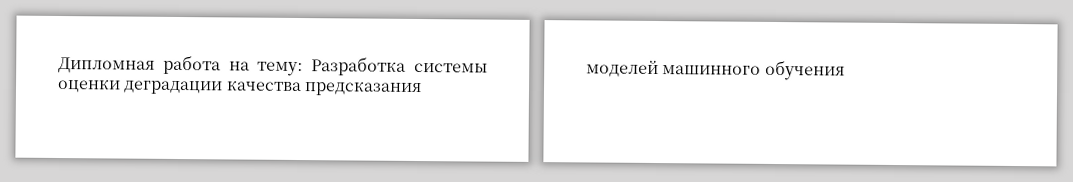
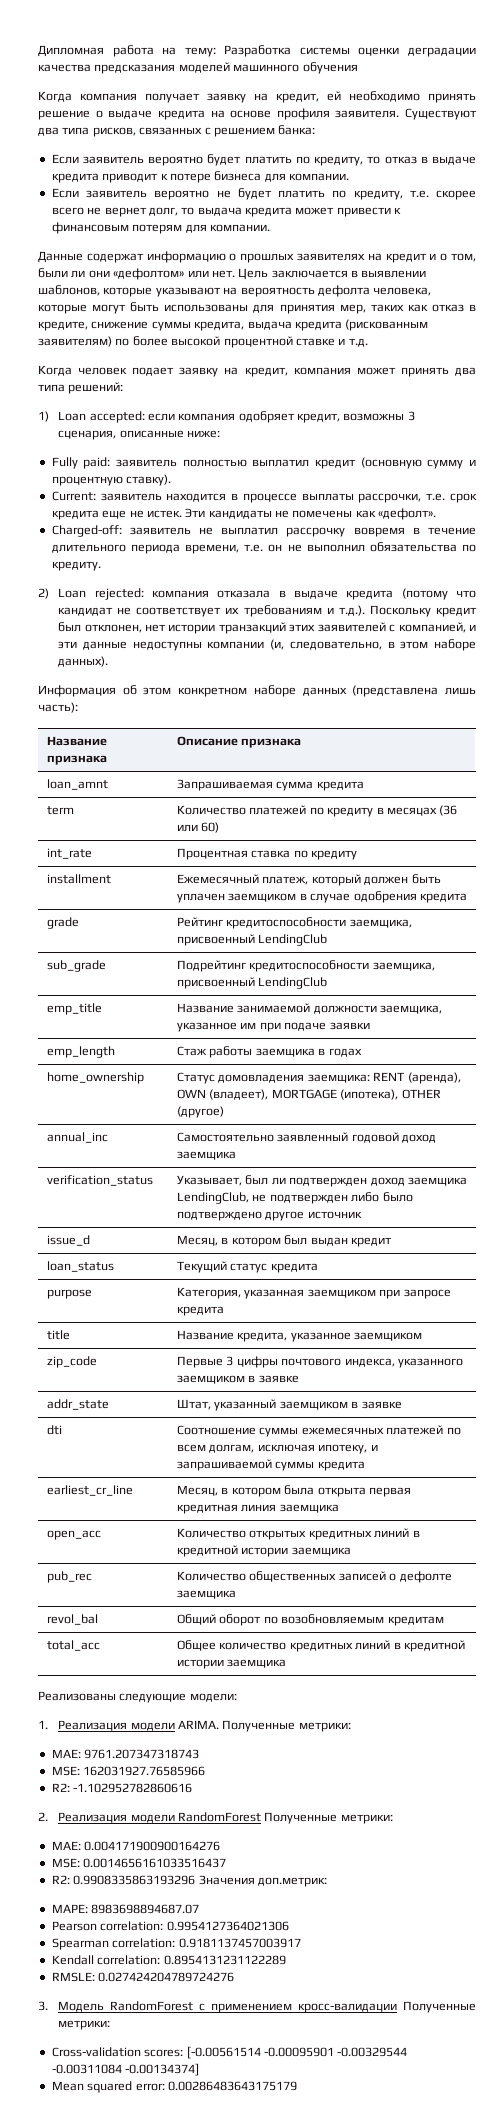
(845, 70) none -> [38,91,476,103] [38,108,477,120] [38,125,316,137] [51,154,477,166] [51,171,349,183] [51,188,476,200] [51,207,402,217] [51,222,270,234] [38,251,477,263] [38,268,427,280] [38,285,432,297] [38,302,477,314] [38,319,429,331] [38,336,368,348] [38,365,476,377] [38,382,124,394] [38,411,415,423] [58,430,220,440] [51,457,476,469] [51,474,172,486] [51,491,477,503] [51,508,437,520] [51,525,476,537] [51,542,476,554] [51,561,101,571] [38,588,476,600] [58,605,477,617] [58,622,477,634] [58,639,476,651] [58,656,109,667] [38,685,477,697] [38,702,78,713] [47,736,108,746] [47,755,108,765] [177,736,302,748] [47,779,109,790] [177,779,364,791] [47,806,75,815] [177,805,458,817] [177,822,220,833] [47,848,93,859] [177,848,358,860] [47,874,112,884] [177,874,441,886] [177,891,467,903] [47,917,80,929] [177,917,412,929] [177,934,328,946] [47,960,107,972] [177,960,435,972] [177,977,328,989] [47,1003,103,1015] [177,1003,443,1014] [177,1022,370,1032] [47,1046,116,1058] [177,1046,362,1058] [47,1072,145,1084] [177,1072,461,1084] [177,1089,441,1100] [177,1106,225,1118] [47,1132,109,1143] [177,1132,437,1143] [177,1151,237,1160] [47,1175,154,1186] [177,1175,467,1187] [177,1192,413,1204] [177,1211,362,1221] [47,1235,91,1246] [177,1235,392,1247] [47,1261,115,1272] [177,1261,318,1273] [47,1289,93,1299] [177,1287,451,1299] [177,1306,225,1316] [47,1330,71,1340] [177,1330,423,1342] [47,1356,98,1368] [177,1356,463,1368] [177,1375,299,1384] [47,1399,110,1410] [177,1399,402,1411] [47,1425,63,1435] [177,1425,461,1437] [177,1444,378,1454] [177,1459,365,1471] [47,1485,134,1496] [177,1485,411,1497] [177,1504,339,1514] [47,1530,102,1540] [177,1528,420,1540] [177,1545,351,1557] [47,1571,93,1583] [177,1571,452,1583] [177,1590,237,1599] [47,1614,99,1625] [177,1614,444,1626] [47,1640,101,1651] [177,1640,465,1652] [177,1659,287,1669] [38,1691,237,1703] [38,1720,351,1732] [51,1749,200,1759] [51,1766,206,1776] [51,1783,193,1793] [38,1812,393,1824] [51,1841,221,1851] [51,1858,227,1868] [51,1875,327,1887] [51,1904,200,1914] [51,1921,289,1931] [51,1938,301,1950] [51,1955,286,1965] [51,1972,235,1982] [38,2001,477,2013] [58,2020,111,2030] [51,2046,408,2059] [51,2063,200,2076] [51,2081,297,2093] // Когда компания получает заявку на кредит, ей необходимо принять решение о выдаче кредита на основе профиля заявителя. Существуют два типа рисков, связанных с решением банка: // Если заявитель вероятно будет платить по кредиту, то отказ в выдаче кредита приводит к потере бизнеса для компании. // Если заявитель вероятно не будет платить по кредиту, т.е. скорее всего не вернет долг, то выдача кредита может привести к финансовым потерям для компании. // Данные содержат информацию о прошлых заявителях на кредит и о том, были ли они «дефолтом» или нет. Цель заключается в выявлении шаблонов, которые указывают на вероятность дефолта человека, которые могут быть использованы для принятия мер, таких как отказ в кредите, снижение суммы кредита, выдача кредита (рискованным заявителям) по более высокой процентной ставке и т.д. // Когда человек подает заявку на кредит, компания может принять два типа решений: // 1) Loan accepted: если компания одобряет кредит, возможны 3 сценария, описанные ниже: // Fully paid: заявитель полностью выплатил кредит (основную сумму и процентную ставку). // Current: заявитель находится в процессе выплаты рассрочки, т.е. срок кредита еще не истек. Эти кандидаты не помечены как «дефолт». // Charged-off: заявитель не выплатил рассрочку вовремя в течение длительного периода времени, т.е. он не выполнил обязательства по кредиту. // 2) Loan rejected: компания отказала в выдаче кредита (потому что кандидат не соответствует их требованиям и т.д.). Поскольку кредит был отклонен, нет истории транзакций этих заявителей с компанией, и эти данные недоступны компании (и, следовательно, в этом наборе данных). // Информация об этом конкретном наборе данных (представлена лишь часть): // Название признака | Описание признака // loan_amnt | Запрашиваемая сумма кредита // term | Количество платежей по кредиту в месяцах (36 или 60) // int_rate | Процентная ставка по кредиту // installment | Ежемесячный платеж, который должен быть уплачен заемщиком в случае одобрения кредита // grade | Рейтинг кредитоспособности заемщика, присвоенный LendingClub // sub_grade | Подрейтинг кредитоспособности заемщика, присвоенный LendingClub // emp_title | Название занимаемой должности заемщика, указанное им при подаче заявки // emp_length | Стаж работы заемщика в годах // home_ownership | Статус домовладения заемщика: RENT (аренда), OWN (владеет), MORTGAGE (ипотека), OTHER (другое) // annual_inc | Самостоятельно заявленный годовой доход заемщика // verification_status | Указывает, был ли подтвержден доход заемщика LendingClub, не подтвержден либо было подтверждено другое источник // issue_d | Месяц, в котором был выдан кредит // loan_status | Текущий статус кредита // purpose | Категория, указанная заемщиком при запросе кредита // title | Название кредита, указанное заемщиком // zip_code | Первые 3 цифры почтового индекса, указанного заемщиком в заявке // addr_state | Штат, указанный заемщиком в заявке // dti | Соотношение суммы ежемесячных платежей по всем долгам, исключая ипотеку, и запрашиваемой суммы кредита // earliest_cr_line | Месяц, в котором была открыта первая кредитная линия заемщика // open_acc | Количество открытых кредитных линий в кредитной истории заемщика // pub_rec | Количество общественных записей о дефолте заемщика // revol_bal | Общий оборот по возобновляемым кредитам // total_acc | Общее количество кредитных линий в кредитной истории заемщика // Реализованы следующие модели: // 1. Реализация модели ARIMA. Полученные метрики: // MAE: 9761.207347318743 // MSE: 162031927.76585966 // R2: -1.102952782860616 // 2. Реализация модели RandomForest Полученные метрики: // MAE: 0.004171900900164276 // MSE: 0.0014656161033516437 // R2: 0.9908335863193296 Значения доп.метрик: // MAPE: 8983698894687.07 // Pearson correlation: 0.9954127364021306 // Spearman correlation: 0.9181137457003917 // Kendall correlation: 0.8954131231122289 // RMSLE: 0.027424204789724276 // 3. Модель RandomForest с применением кросс-валидации Полученные метрики: // Cross-validation scores: [-0.00561514 -0.00095901 -0.00329544 -0.00311084 -0.00134374] // Mean squared error: 0.00286483643175179

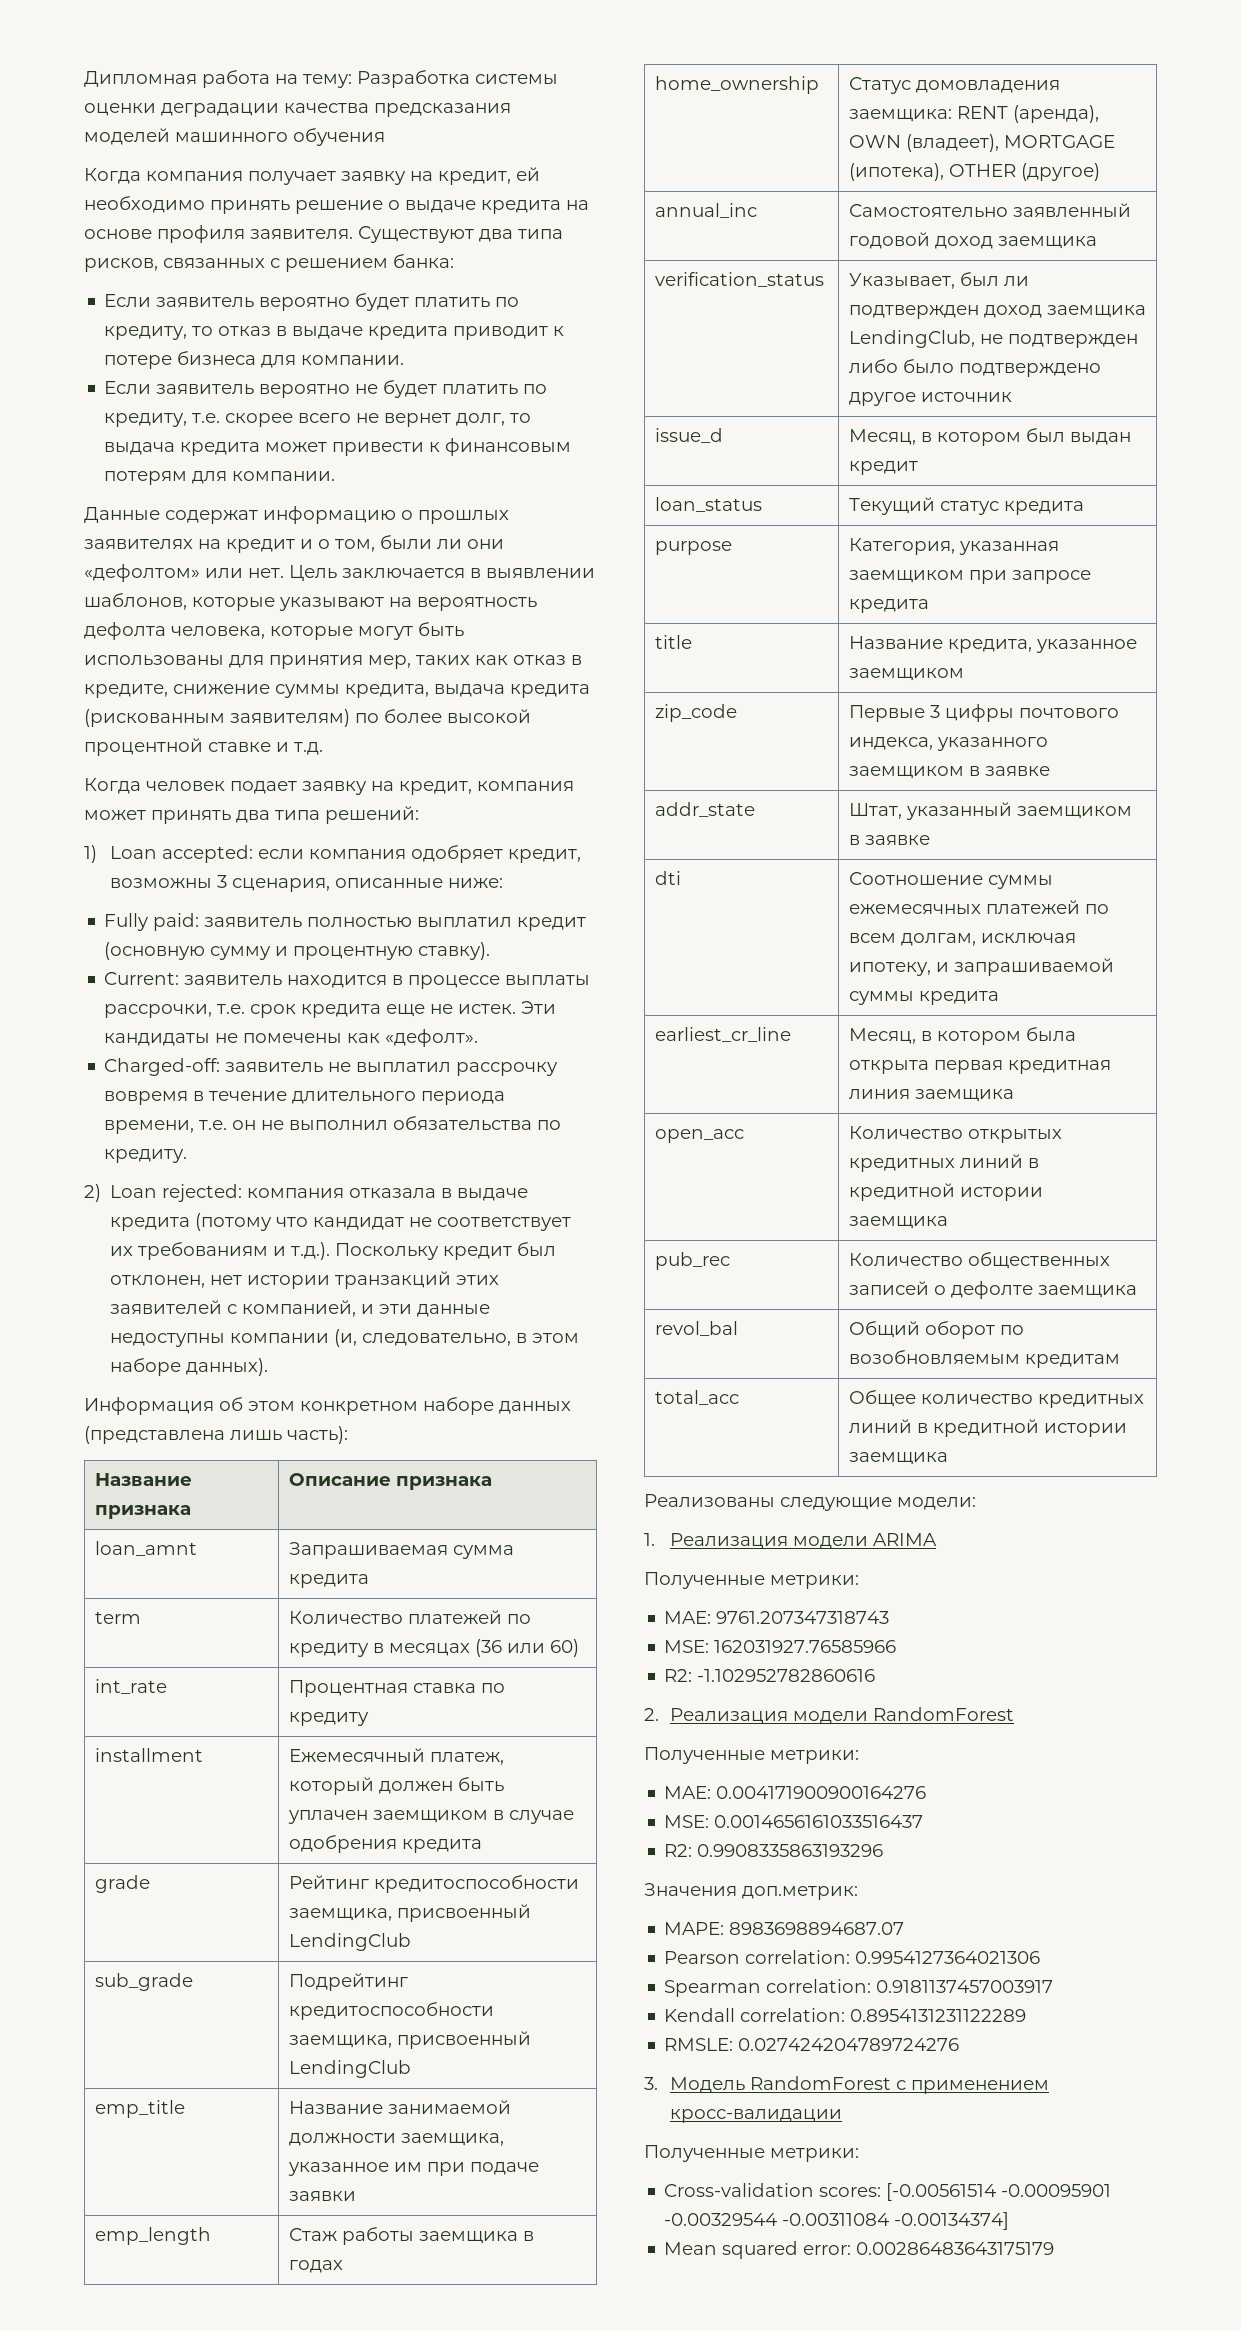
[177,1720,219,1729] ARIMA. -> [873,1533,938,1546] ARIMA //
(261, 1817) none -> (1015, 1714) //
(196, 1880) none -> (884, 1850) //
(398, 2008) none -> (843, 2116) //

